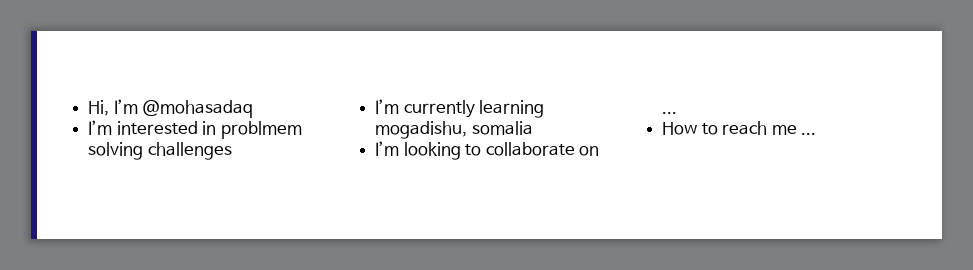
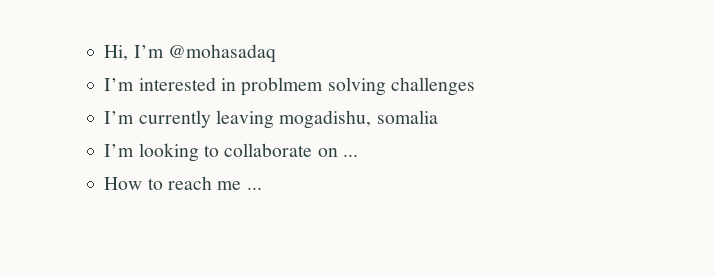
[479,100,545,118] learning -> [215,110,274,129] leaving

